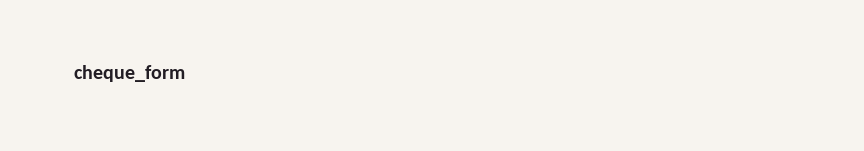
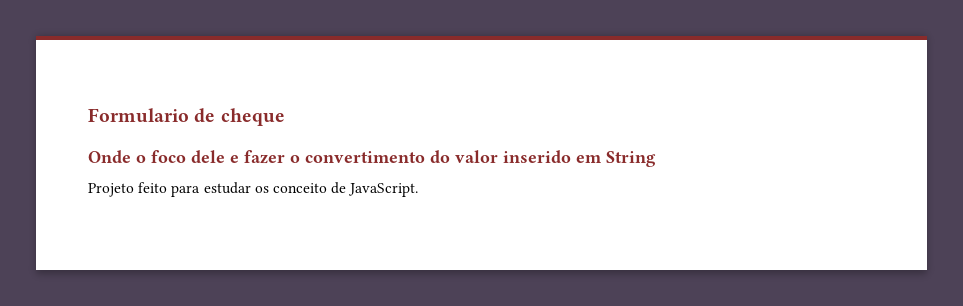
[74,65,185,82] cheque_form -> [88,108,285,126] [88,150,656,167] [88,182,419,197] Formulario de cheque // Onde o foco dele e fazer o convertimento do valor inserido em String // Projeto feito para estudar os conceito de JavaScript.

